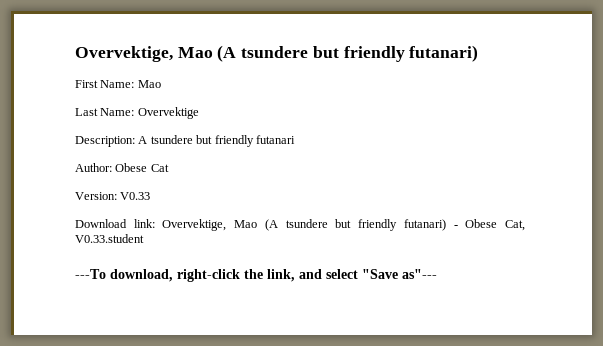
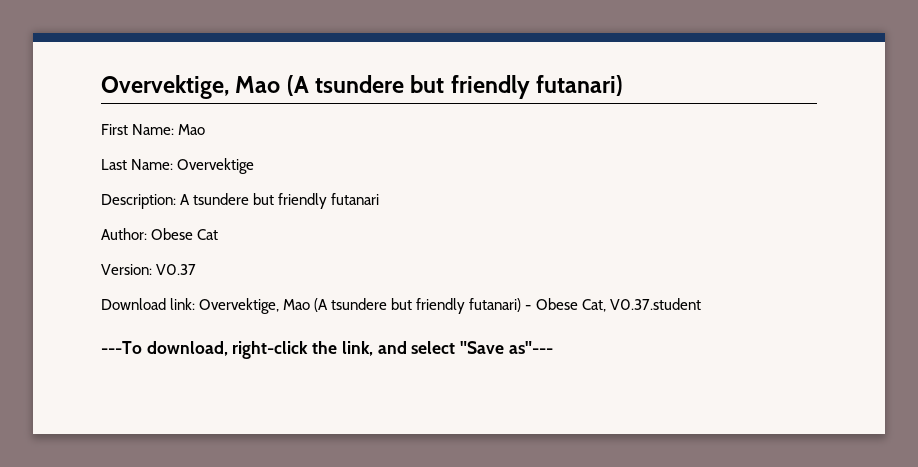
[120,192,151,200] V0.33 -> [156,264,197,275] V0.37
[75,234,144,243] V0.33.student -> [609,298,701,310] V0.37.student

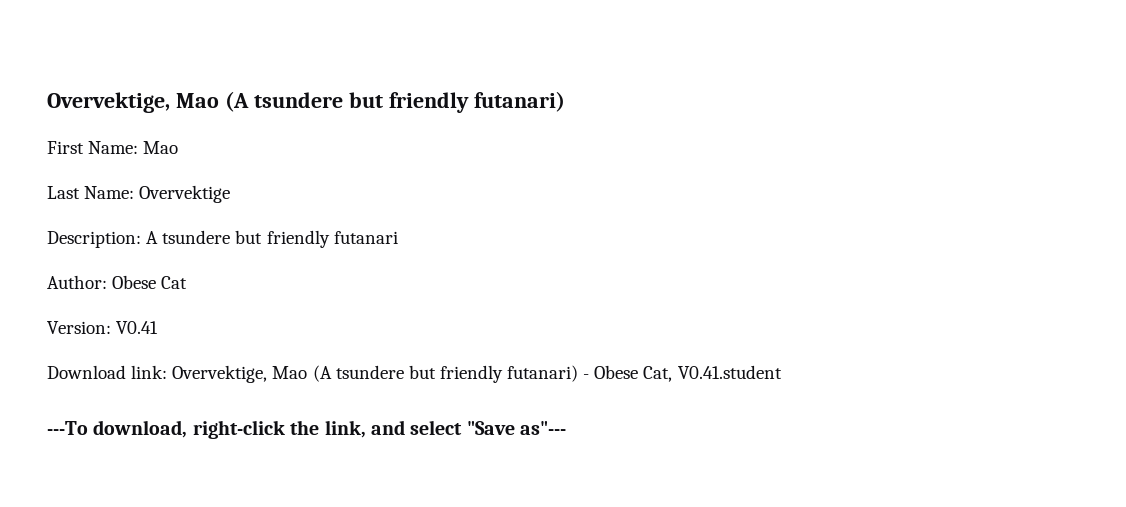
[156,264,197,275] V0.37 -> [116,321,159,334] V0.41
[609,298,701,310] V0.37.student -> [677,365,782,379] V0.41.student

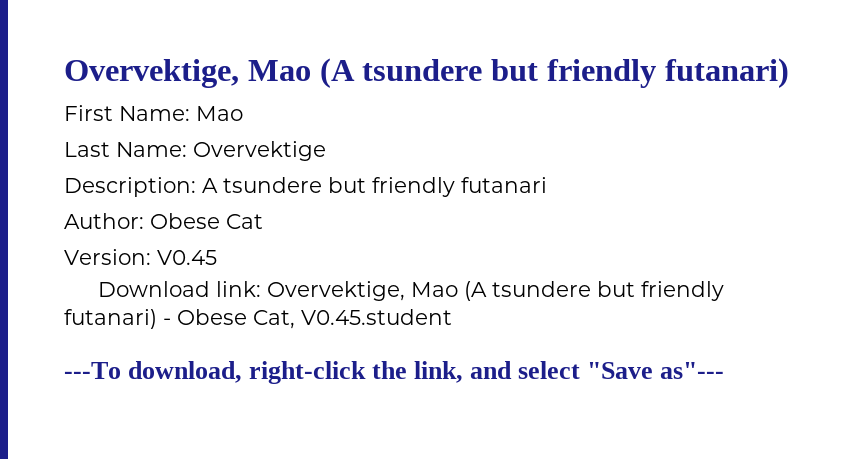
[116,321,159,334] V0.41 -> [157,250,217,265] V0.45
[677,365,782,379] V0.41.student -> [301,309,452,325] V0.45.student

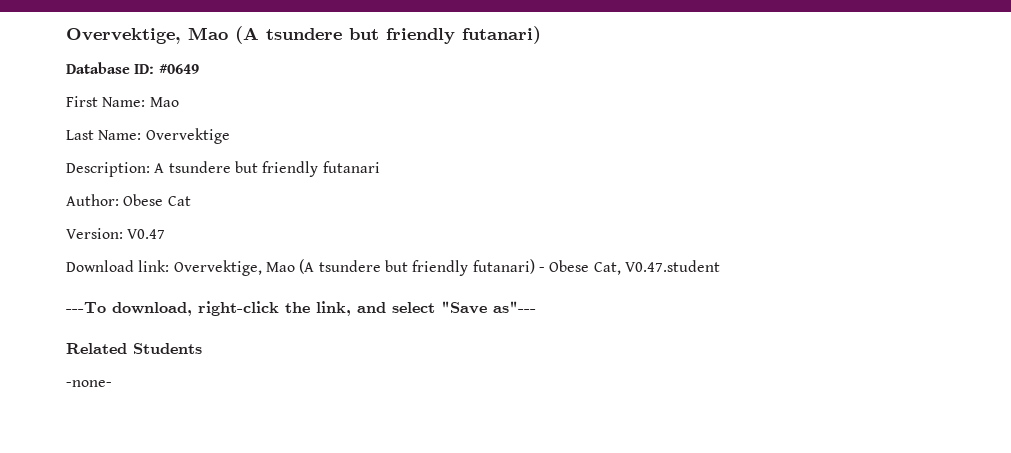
[64,58,789,88] Overvektige, Mao (A tsundere but friendly futanari) -> [66,26,541,44] [66,62,199,74] Overvektige, Mao (A tsundere but friendly futanari) // Database ID: #0649
[157,250,217,265] V0.45 -> [127,229,166,239] V0.47
[301,309,452,325] V0.45.student -> [624,260,720,272] V0.47.student
(725, 370) none -> [66,343,202,354] [66,380,112,387] // Related Students // -none-

